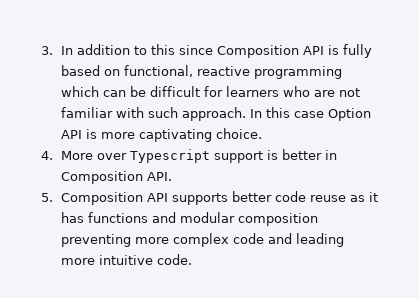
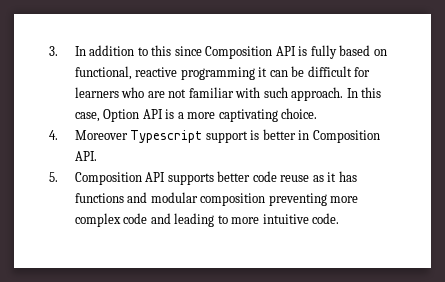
[60,86,99,97] which -> [258,67,268,77] it
[293,111,324,118] case -> [74,112,100,122] case,
(97, 134) none -> [177,112,184,119] a
[60,151,127,160] More over -> [74,130,128,140] Moreover
(344, 240) none -> [217,215,228,224] to

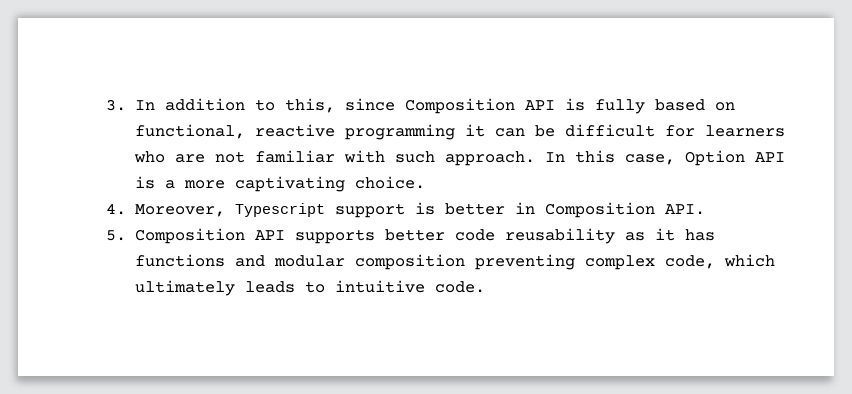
[151,45,172,56] this -> [284,98,335,113] this,
[74,130,128,140] Moreover -> [134,204,225,217] Moreover,
[280,175,310,182] reuse -> [504,228,615,244] reusability
[330,196,359,203] [74,213,260,227] more complex code and leading to more -> [584,254,775,270] [134,280,325,296] complex code, which ultimately leads to

